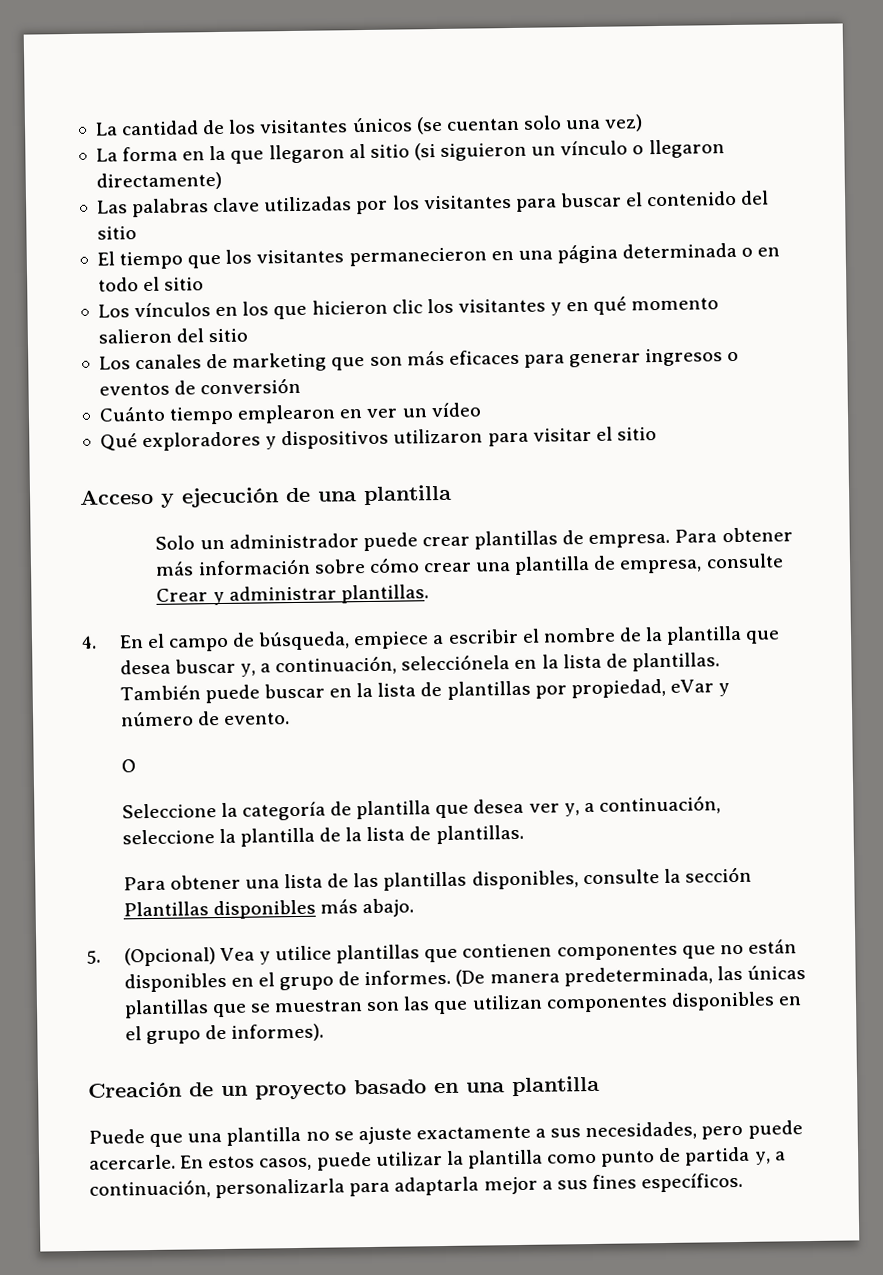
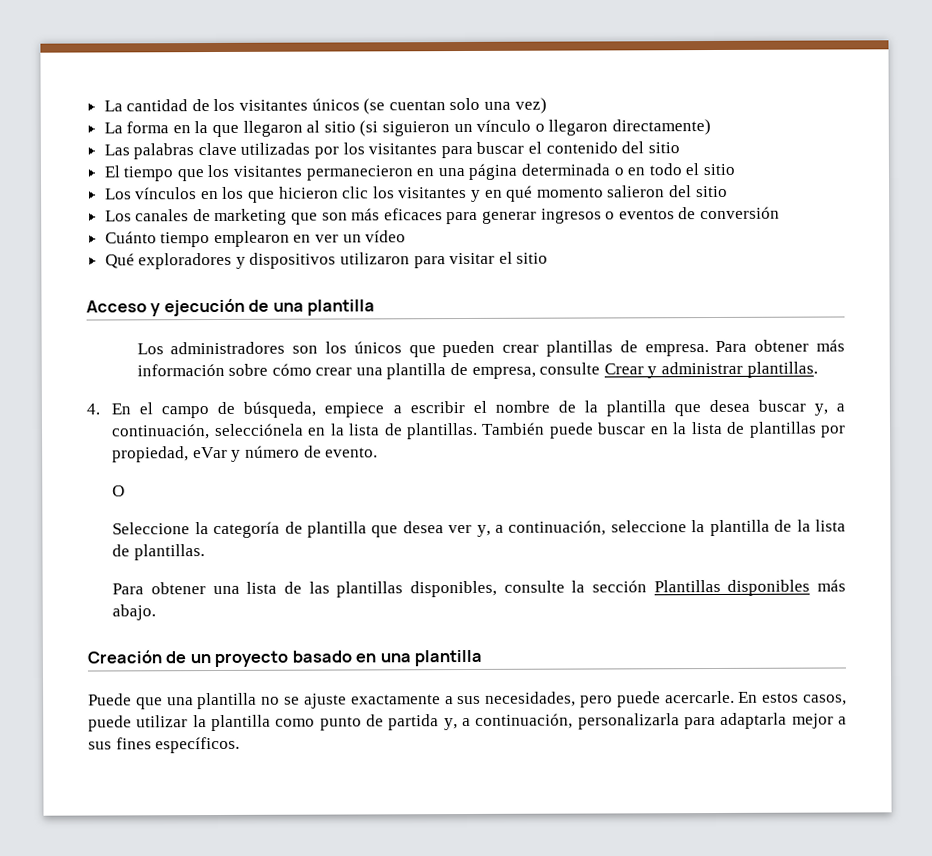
[155,532,418,552] Solo un administrador puede -> [136,340,496,358] Los administradores son los únicos que pueden
[86,939,797,967] [123,965,806,993] [123,991,802,1019] [124,1023,325,1045] // 5. (Opcional) Vea y utilice plantillas que contienen componentes que no están disponibles en el grupo de informes. (De manera predeterminada, las únicas plantillas que se muestran son las que utilizan componentes disponibles en el grupo de informes). -> (157, 612) none

